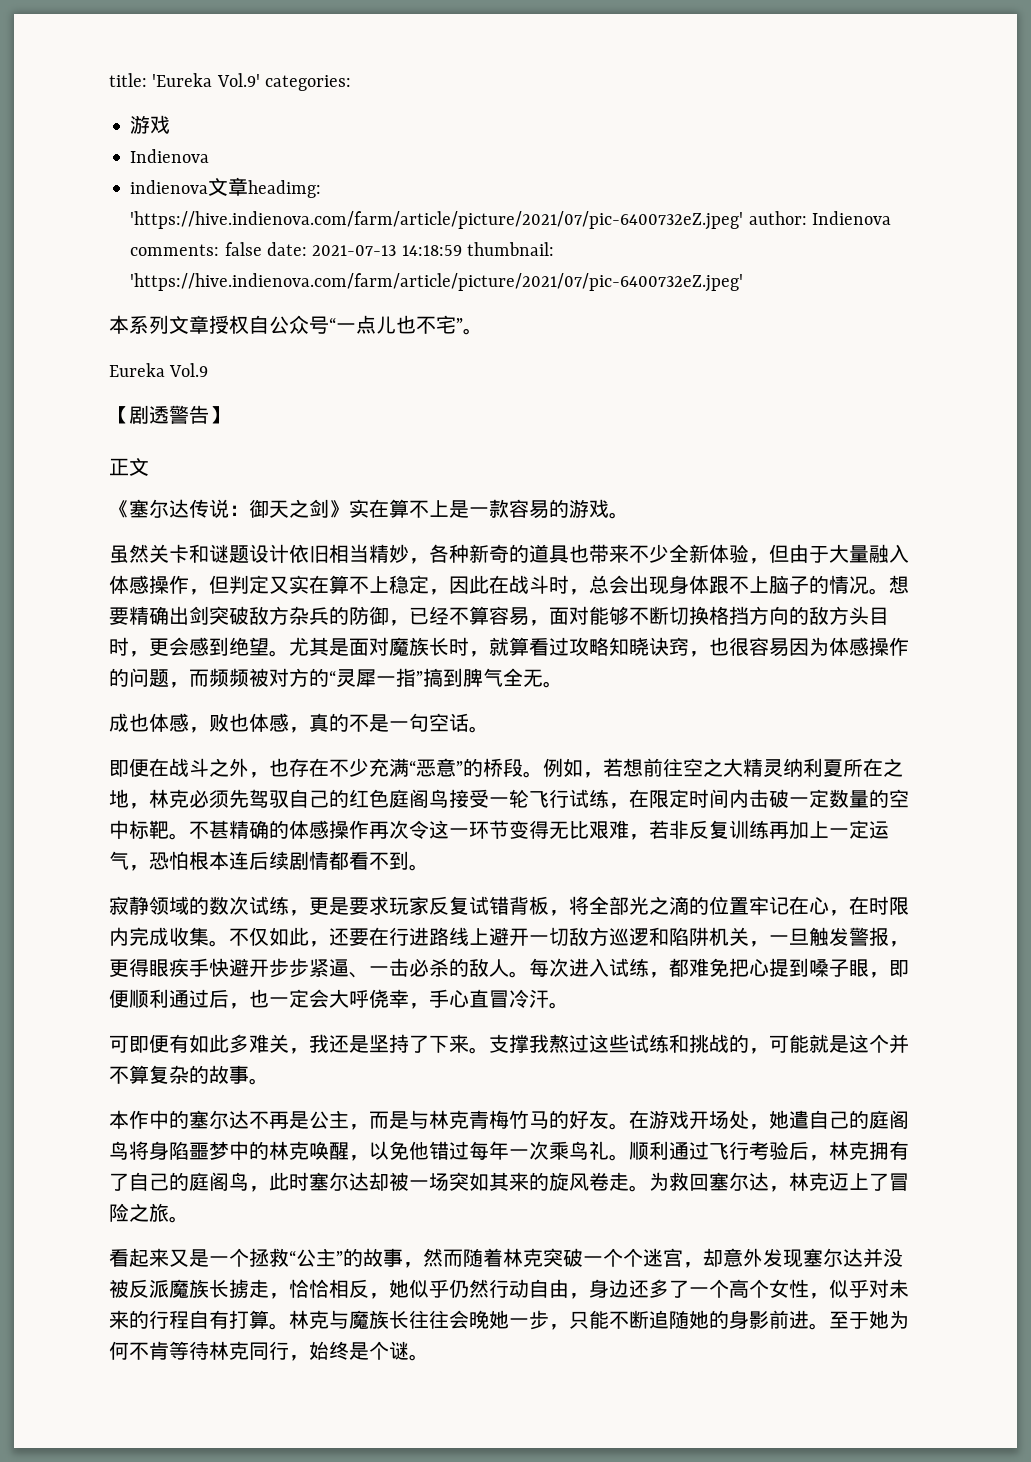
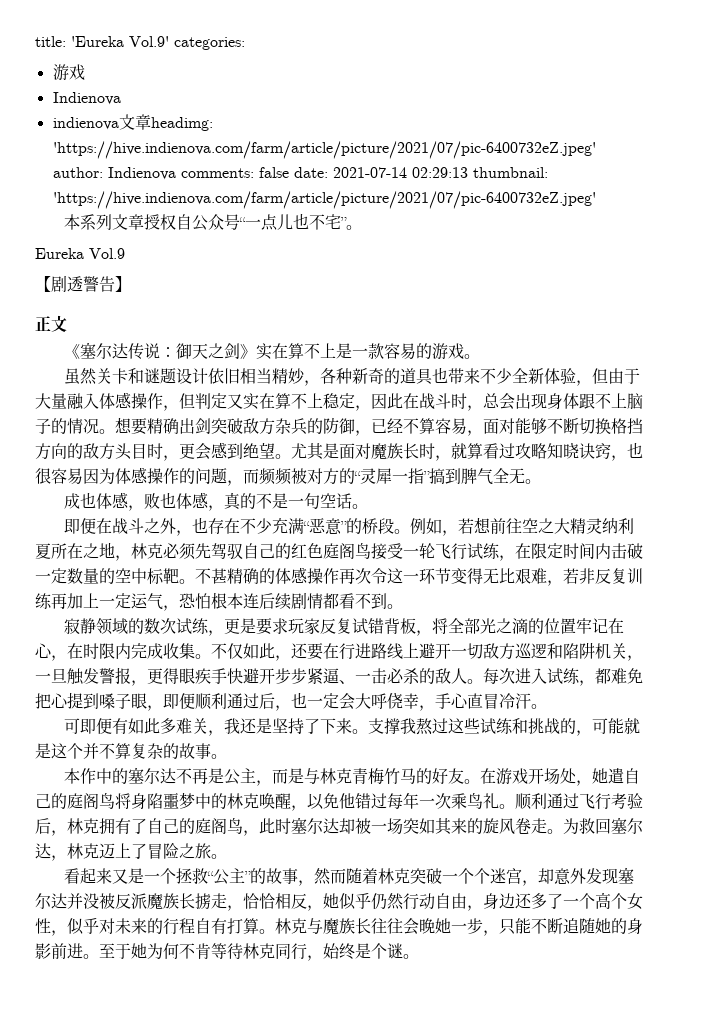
[312,245,462,256] 2021-07-13 14:18:59 -> [332,167,468,178] 2021-07-14 02:29:13

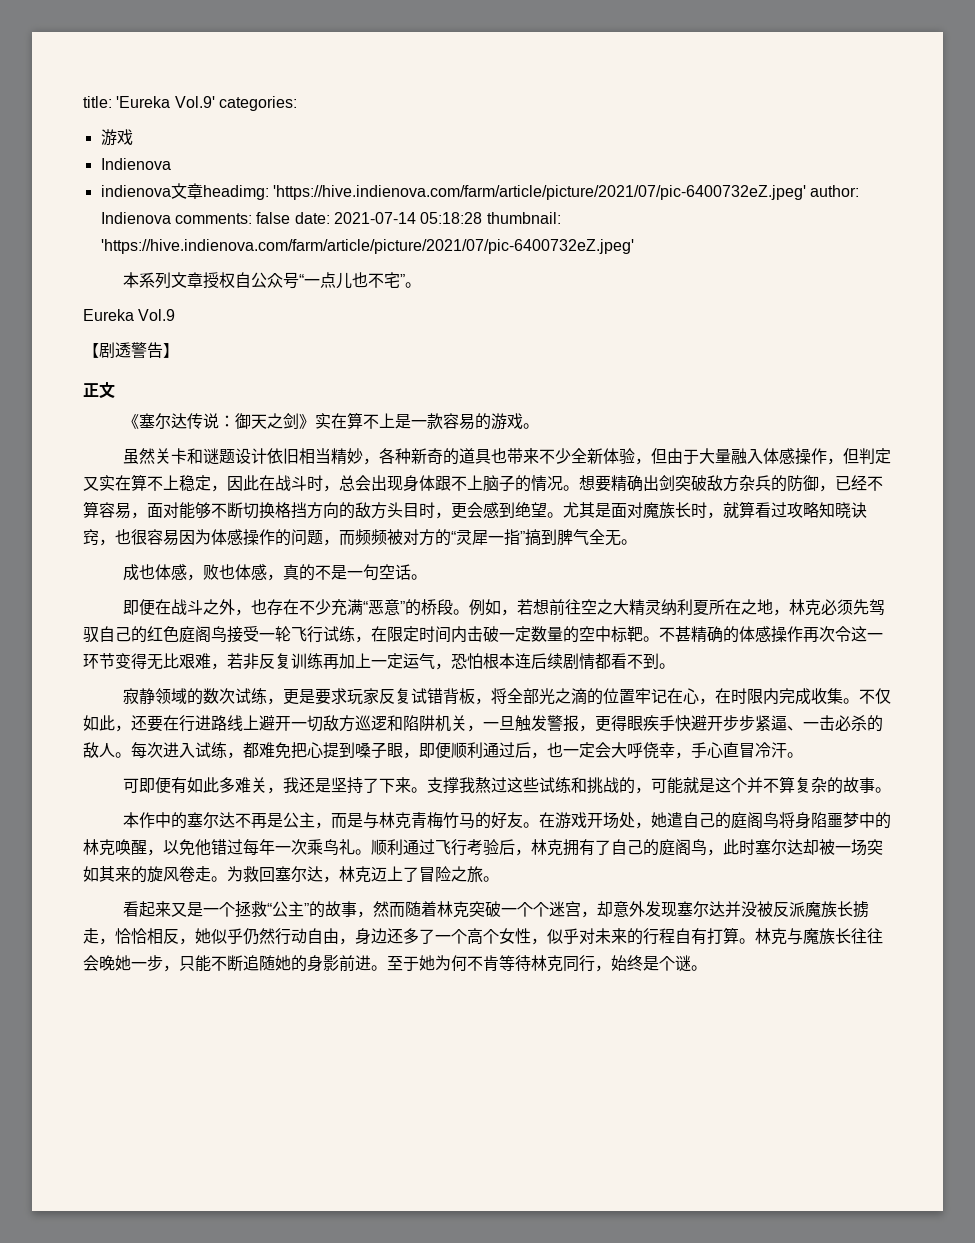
[411,167,468,178] 02:29:13 -> [420,212,483,224] 05:18:28

